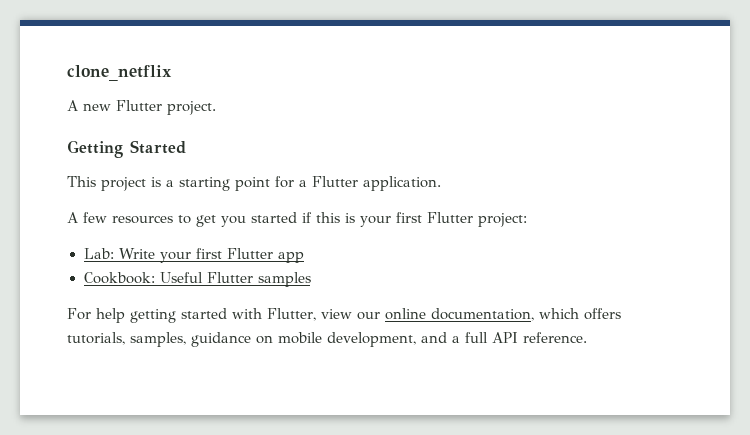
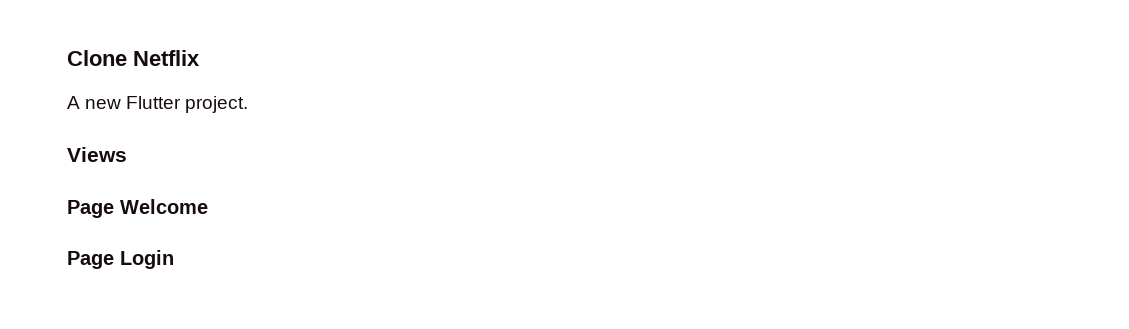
[67,65,172,81] clone_netflix -> [67,50,200,66] Clone Netflix
[67,140,186,158] [67,176,441,191] [67,212,527,227] [83,248,305,263] [83,272,311,287] [67,308,621,323] [67,332,587,347] Getting Started // This project is a starting point for a Flutter application. // A few resources to get you started if this is your first Flutter project: // Lab: Write your first Flutter app // Cookbook: Useful Flutter samples // For help getting started with Flutter, view our online documentation, which offers tutorials, samples, guidance on mobile development, and a full API reference. -> [67,147,127,162] [67,199,208,218] [67,250,174,269] Views // Page Welcome // Page Login

